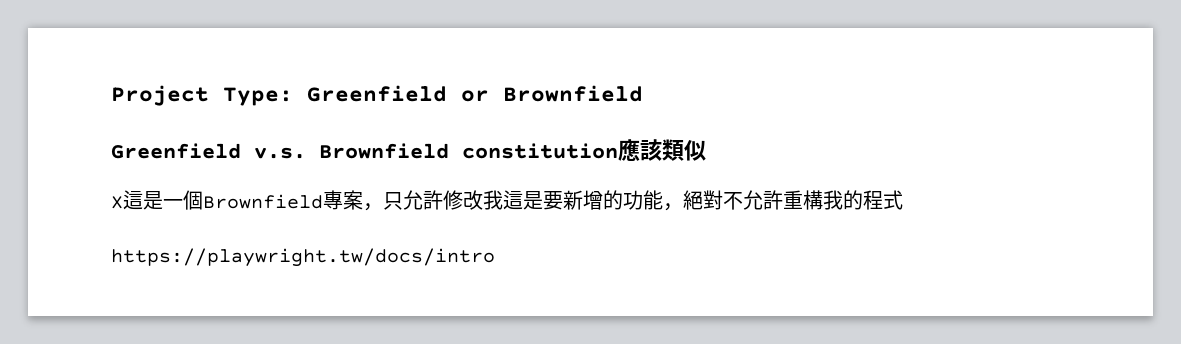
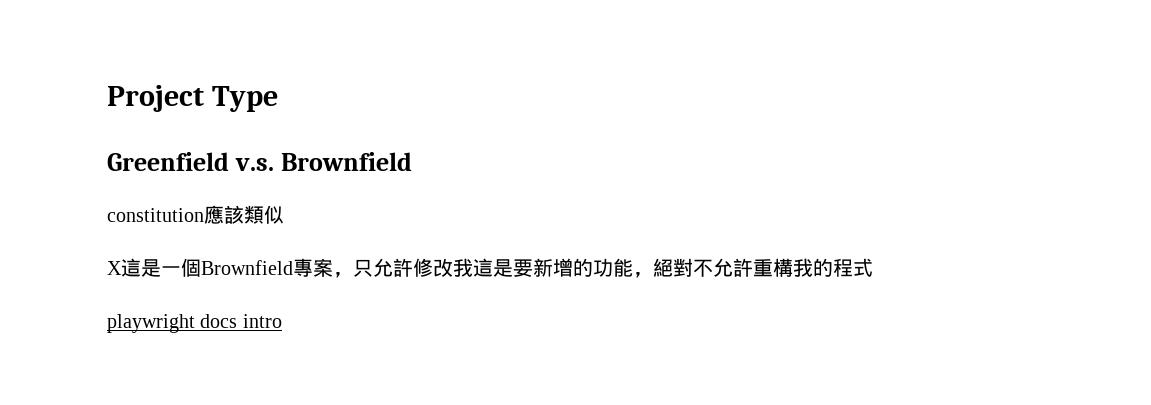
[223,85,643,106] Type: Greenfield or Brownfield -> [212,86,279,112] Type
(449, 151) none -> (412, 161) //
[111,248,495,267] https://playwright.tw/docs/intro -> [107,314,282,333] playwright docs intro

